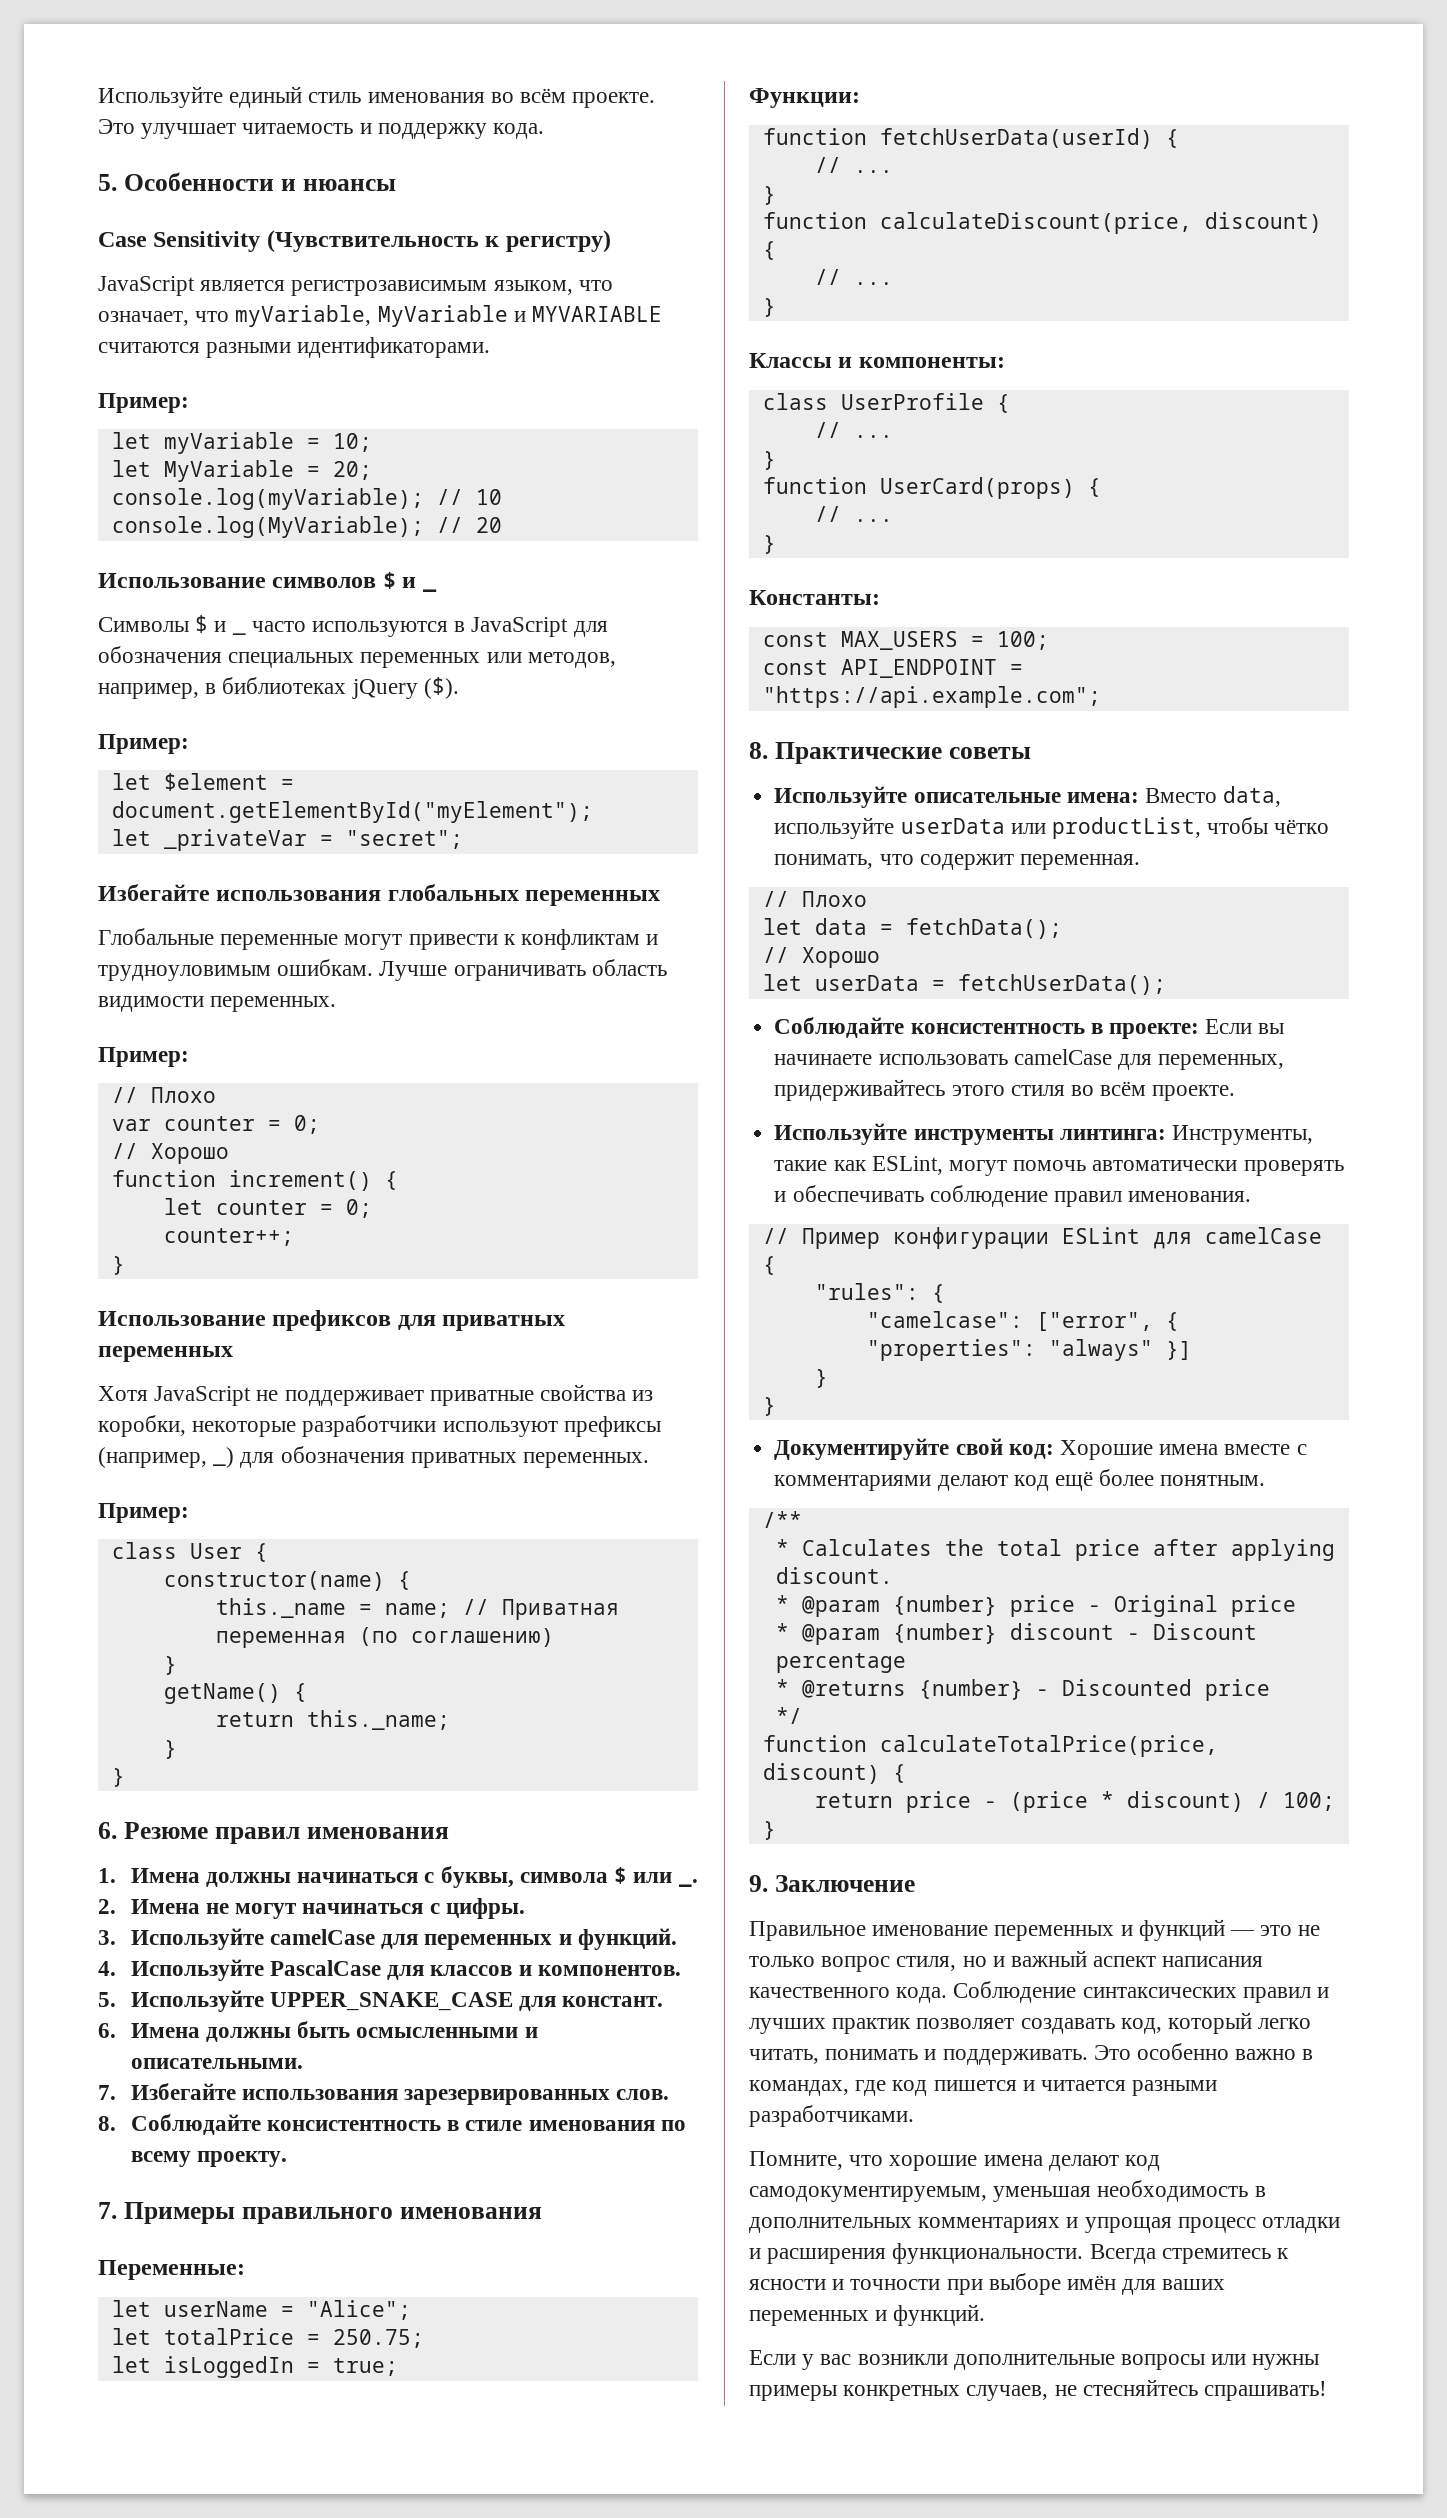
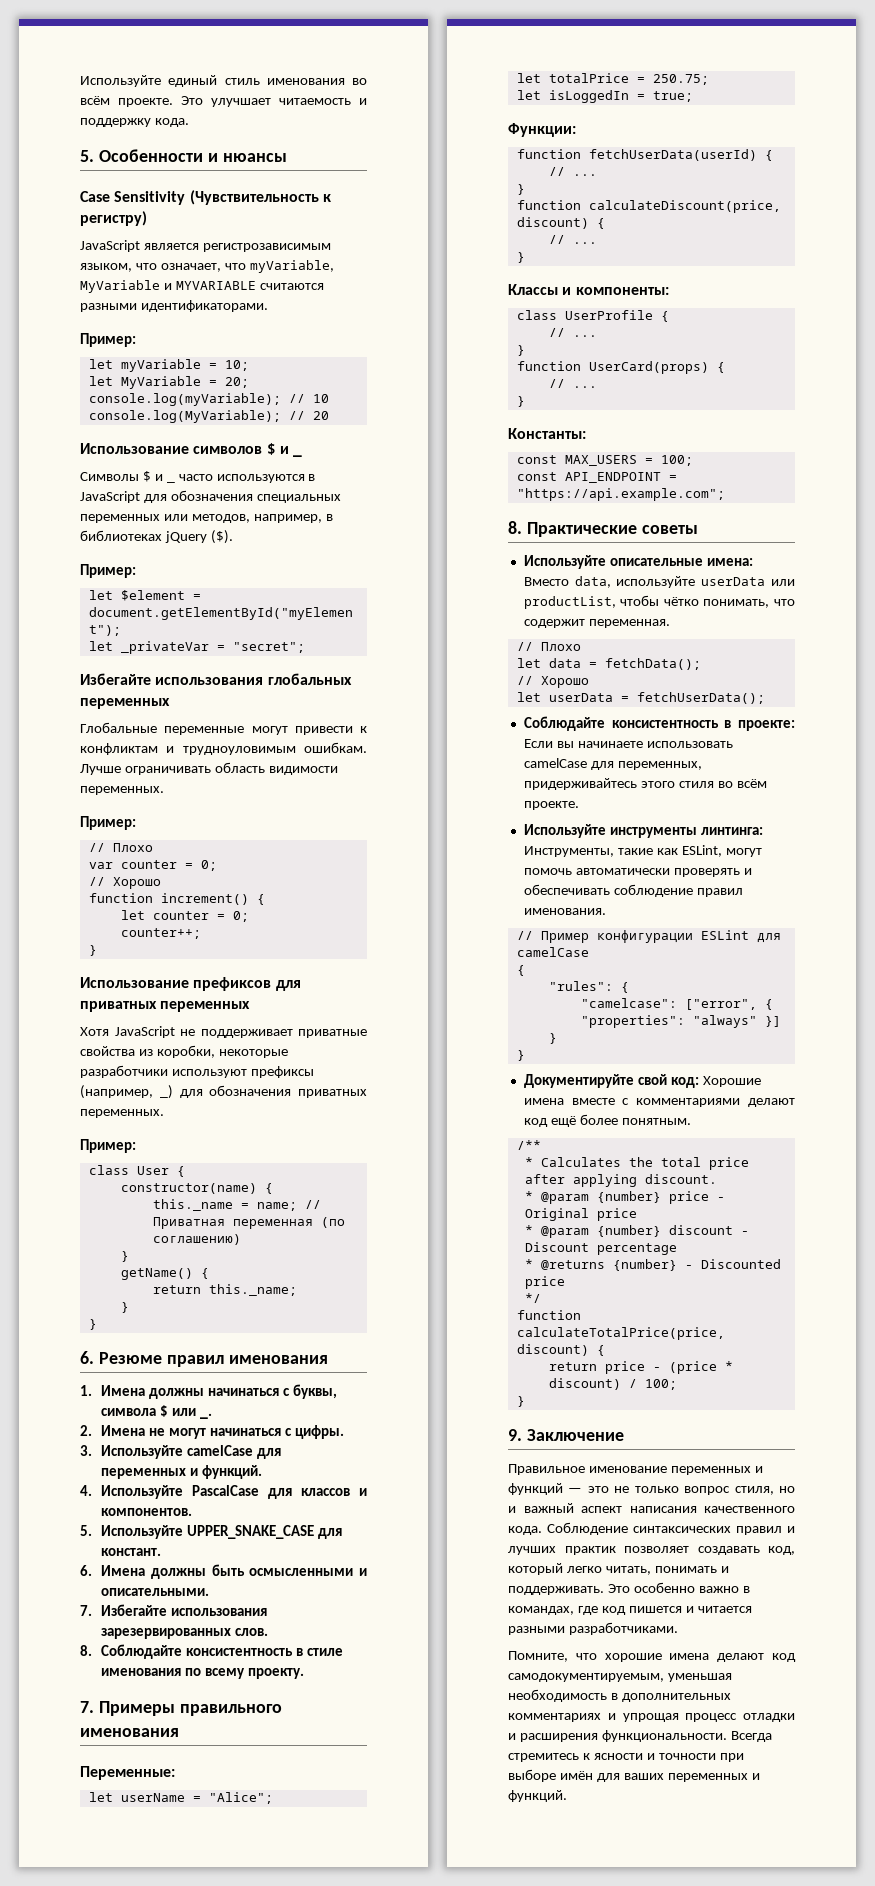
[749,2350,1320,2370] [749,2379,1328,2401] // Если у вас возникли дополнительные вопросы или нужны примеры конкретных случаев, не стесняйтесь спрашивать! -> (567, 1796) none

